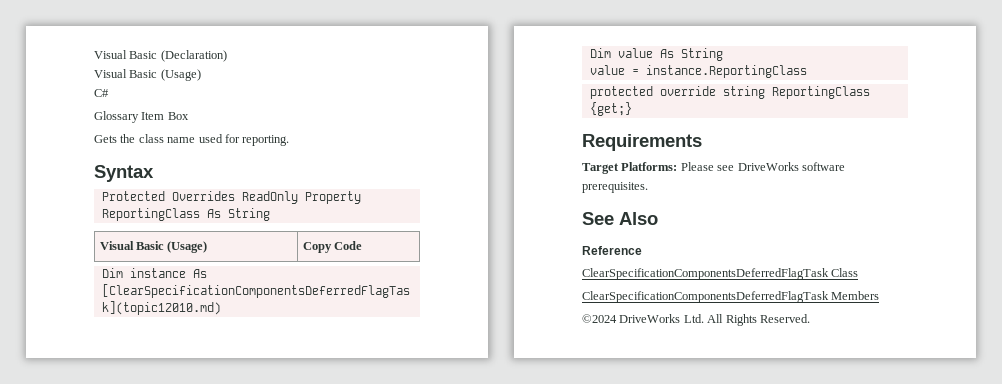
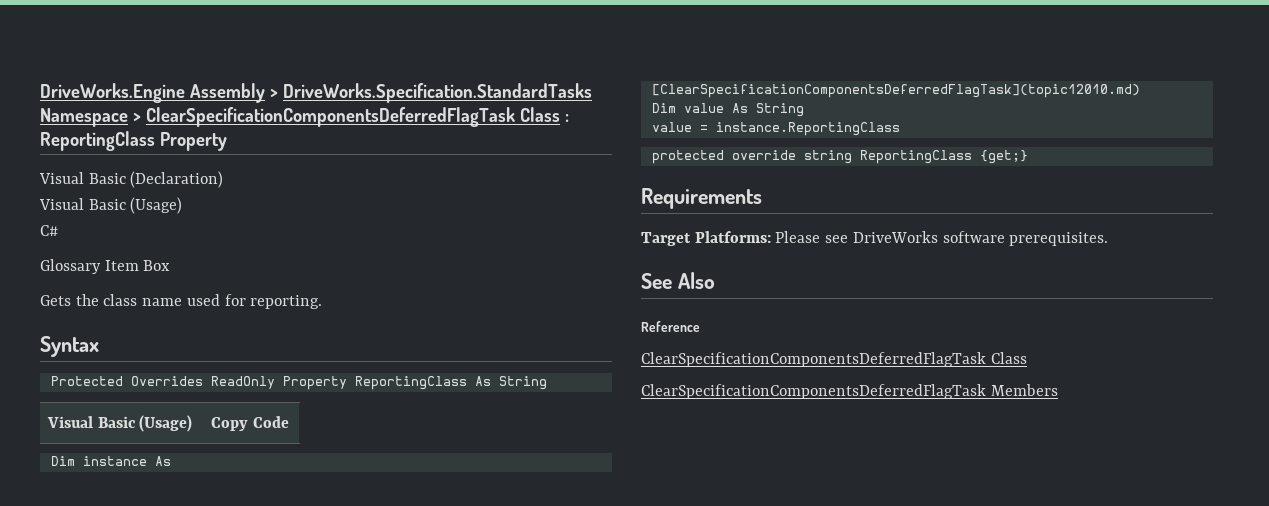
(94, 54) none -> [40,83,592,103] [40,107,569,127] [40,131,227,151] DriveWorks.Engine Assembly > DriveWorks.Specification.StandardTasks Namespace > ClearSpecificationComponentsDeferredFlagTask Class : ReportingClass Property //
[582,314,810,326] // ©2024 DriveWorks Ltd. All Rights Reserved. -> (1058, 390) none

